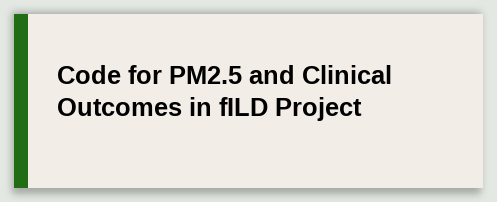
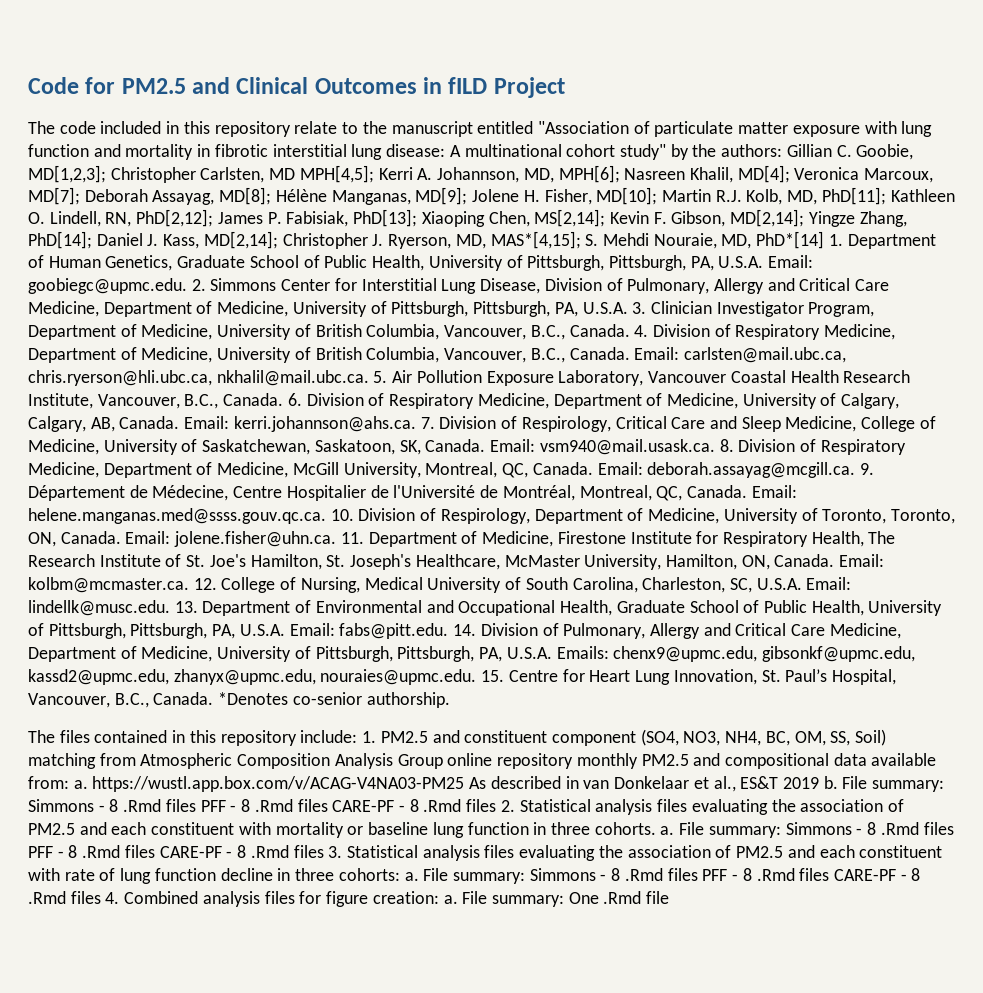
(362, 109) none -> [28,121,933,137] [28,144,914,160] [28,165,934,183] [28,187,955,205] [28,209,907,227] [28,231,936,249] [28,255,814,271] [28,278,890,294] [28,301,875,317] [28,324,896,340] [28,347,846,363] [28,370,911,386] [28,393,900,409] [28,416,936,432] [28,439,906,455] [28,462,874,478] [28,485,797,501] [28,508,955,524] [28,531,896,547] [28,554,885,570] [28,577,852,593] [28,600,943,616] [28,623,901,639] [28,646,915,662] [28,669,896,685] [28,692,450,708] [28,729,887,746] [28,753,937,769] [28,776,945,792] [28,799,904,815] [28,822,954,838] [28,845,943,861] [28,868,921,884] [28,891,670,907] // The code included in this repository relate to the manuscript entitled "Association of particulate matter exposure with lung function and mortality in fibrotic interstitial lung disease: A multinational cohort study" by the authors: Gillian C. Goobie, MD[1,2,3]; Christopher Carlsten, MD MPH[4,5]; Kerri A. Johannson, MD, MPH[6]; Nasreen Khalil, MD[4]; Veronica Marcoux, MD[7]; Deborah Assayag, MD[8]; Hélène Manganas, MD[9]; Jolene H. Fisher, MD[10]; Martin R.J. Kolb, MD, PhD[11]; Kathleen O. Lindell, RN, PhD[2,12]; James P. Fabisiak, PhD[13]; Xiaoping Chen, MS[2,14]; Kevin F. Gibson, MD[2,14]; Yingze Zhang, PhD[14]; Daniel J. Kass, MD[2,14]; Christopher J. Ryerson, MD, MAS*[4,15]; S. Mehdi Nouraie, MD, PhD*[14] 1. Department of Human Genetics, Graduate School of Public Health, University of Pittsburgh, Pittsburgh, PA, U.S.A. Email: goobiegc@upmc.edu. 2. Simmons Center for Interstitial Lung Disease, Division of Pulmonary, Allergy and Critical Care Medicine, Department of Medicine, University of Pittsburgh, Pittsburgh, PA, U.S.A. 3. Clinician Investigator Program, Department of Medicine, University of British Columbia, Vancouver, B.C., Canada. 4. Division of Respiratory Medicine, Department of Medicine, University of British Columbia, Vancouver, B.C., Canada. Email: carlsten@mail.ubc.ca, chris.ryerson@hli.ubc.ca, nkhalil@mail.ubc.ca. 5. Air Pollution Exposure Laboratory, Vancouver Coastal Health Research Institute, Vancouver, B.C., Canada. 6. Division of Respiratory Medicine, Department of Medicine, University of Calgary, Calgary, AB, Canada. Email: kerri.johannson@ahs.ca. 7. Division of Respirology, Critical Care and Sleep Medicine, College of Medicine, University of Saskatchewan, Saskatoon, SK, Canada. Email: vsm940@mail.usask.ca. 8. Division of Respiratory Medicine, Department of Medicine, McGill University, Montreal, QC, Canada. Email: deborah.assayag@mcgill.ca. 9. Département de Médecine, Centre Hospitalier de l'Université de Montréal, Montreal, QC, Canada. Email: helene.manganas.med@ssss.gouv.qc.ca. 10. Division of Respirology, Department of Medicine, University of Toronto, Toronto, ON, Canada. Email: jolene.fisher@uhn.ca. 11. Department of Medicine, Firestone Institute for Respiratory Health, The Research Institute of St. Joe's Hamilton, St. Joseph's Healthcare, McMaster University, Hamilton, ON, Canada. Email: kolbm@mcmaster.ca. 12. College of Nursing, Medical University of South Carolina, Charleston, SC, U.S.A. Email: lindellk@musc.edu. 13. Department of Environmental and Occupational Health, Graduate School of Public Health, University of Pittsburgh, Pittsburgh, PA, U.S.A. Email: fabs@pitt.edu. 14. Division of Pulmonary, Allergy and Critical Care Medicine, Department of Medicine, University of Pittsburgh, Pittsburgh, PA, U.S.A. Emails: chenx9@upmc.edu, gibsonkf@upmc.edu, kassd2@upmc.edu, zhanyx@upmc.edu, nouraies@upmc.edu. 15. Centre for Heart Lung Innovation, St. Paul’s Hospital, Vancouver, B.C., Canada. *Denotes co-senior authorship. // The files contained in this repository include: 1. PM2.5 and constituent component (SO4, NO3, NH4, BC, OM, SS, Soil) matching from Atmospheric Composition Analysis Group online repository monthly PM2.5 and compositional data available from: a. https://wustl.app.box.com/v/ACAG-V4NA03-PM25 As described in van Donkelaar et al., ES&T 2019 b. File summary: Simmons - 8 .Rmd files PFF - 8 .Rmd files CARE-PF - 8 .Rmd files 2. Statistical analysis files evaluating the association of PM2.5 and each constituent with mortality or baseline lung function in three cohorts. a. File summary: Simmons - 8 .Rmd files PFF - 8 .Rmd files CARE-PF - 8 .Rmd files 3. Statistical analysis files evaluating the association of PM2.5 and each constituent with rate of lung function decline in three cohorts: a. File summary: Simmons - 8 .Rmd files PFF - 8 .Rmd files CARE-PF - 8 .Rmd files 4. Combined analysis files for figure creation: a. File summary: One .Rmd file

